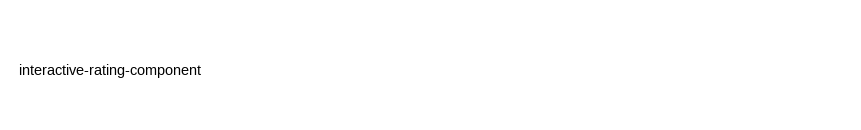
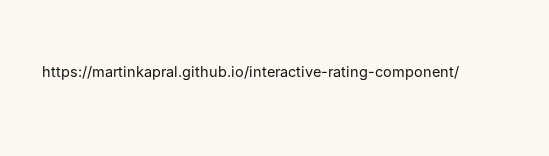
[19,64,201,78] interactive-rating-component -> [42,66,459,81] https://martinkapral.github.io/interactive-rating-component/

